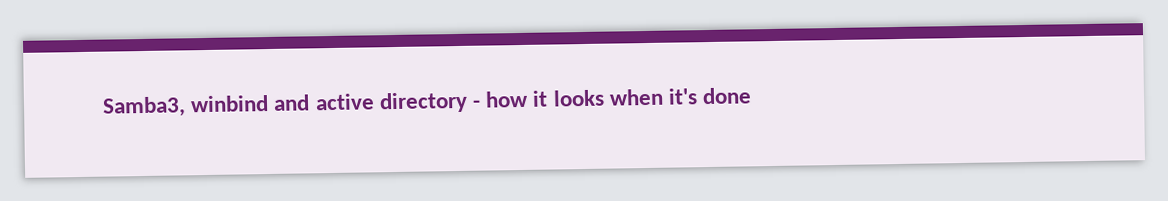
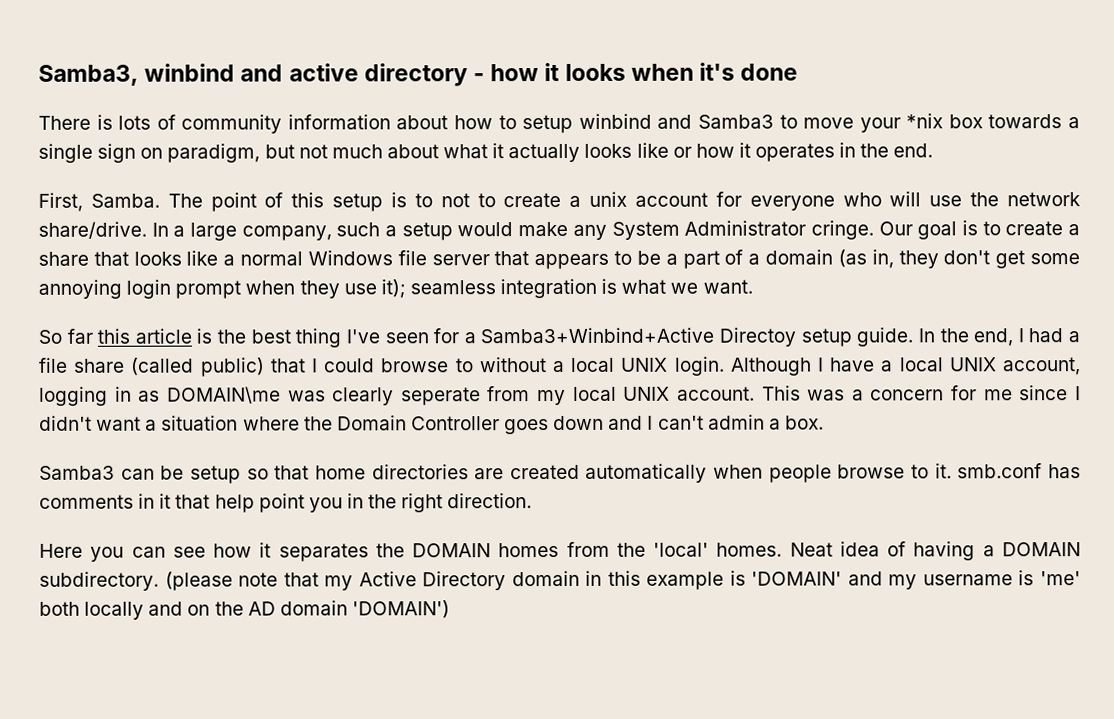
(753, 96) none -> [38,113,1080,134] [38,142,934,163] [38,191,1082,212] [38,220,1081,241] [38,249,1081,270] [38,278,753,299] [38,327,1080,348] [38,356,1082,377] [39,385,1081,406] [39,414,824,435] [39,463,1081,484] [39,493,533,513] [39,541,1082,562] [39,570,1081,591] [39,600,450,620] // There is lots of community information about how to setup winbind and Samba3 to move your *nix box towards a single sign on paradigm, but not much about what it actually looks like or how it operates in the end. // First, Samba. The point of this setup is to not to create a unix account for everyone who will use the network share/drive. In a large company, such a setup would make any System Administrator cringe. Our goal is to create a share that looks like a normal Windows file server that appears to be a part of a domain (as in, they don't get some annoying login prompt when they use it); seamless integration is what we want. // So far this article is the best thing I've seen for a Samba3+Winbind+Active Directoy setup guide. In the end, I had a file share (called public) that I could browse to without a local UNIX login. Although I have a local UNIX account, logging in as DOMAIN\me was clearly seperate from my local UNIX account. This was a concern for me since I didn't want a situation where the Domain Controller goes down and I can't admin a box. // Samba3 can be setup so that home directories are created automatically when people browse to it. smb.conf has comments in it that help point you in the right direction. // Here you can see how it separates the DOMAIN homes from the 'local' homes. Neat idea of having a DOMAIN subdirectory. (please note that my Active Directory domain in this example is 'DOMAIN' and my username is 'me' both locally and on the AD domain 'DOMAIN')

